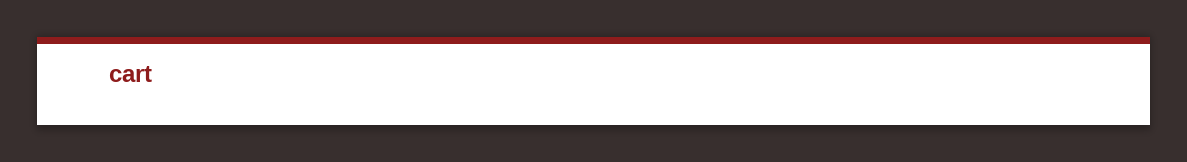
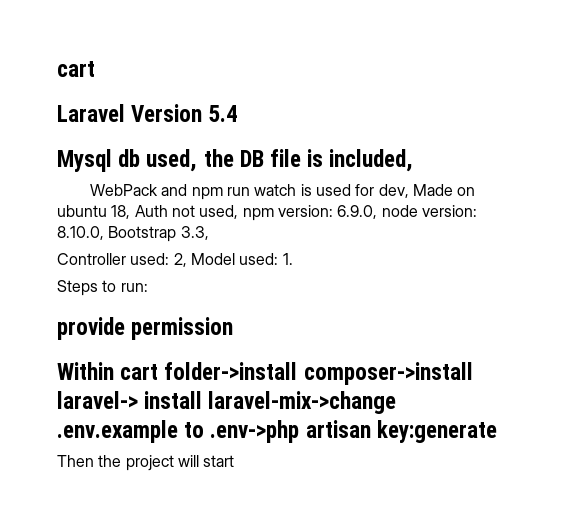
[109,66,152,82] cart -> [57,61,95,77] [57,104,239,122] [57,149,414,172] [90,184,476,200] [57,205,477,221] [57,226,209,242] [57,253,293,267] [57,280,148,296] [57,317,234,340] [57,362,473,385] [57,391,397,414] [57,420,497,443] [57,455,235,471] cart // Laravel Version 5.4 // Mysql db used, the DB file is included, // WebPack and npm run watch is used for dev, Made on ubuntu 18, Auth not used, npm version: 6.9.0, node version: 8.10.0, Bootstrap 3.3, // Controller used: 2, Model used: 1. // Steps to run: // provide permission // Within cart folder->install composer->install laravel-> install laravel-mix->change .env.example to .env->php artisan key:generate // Then the project will start

